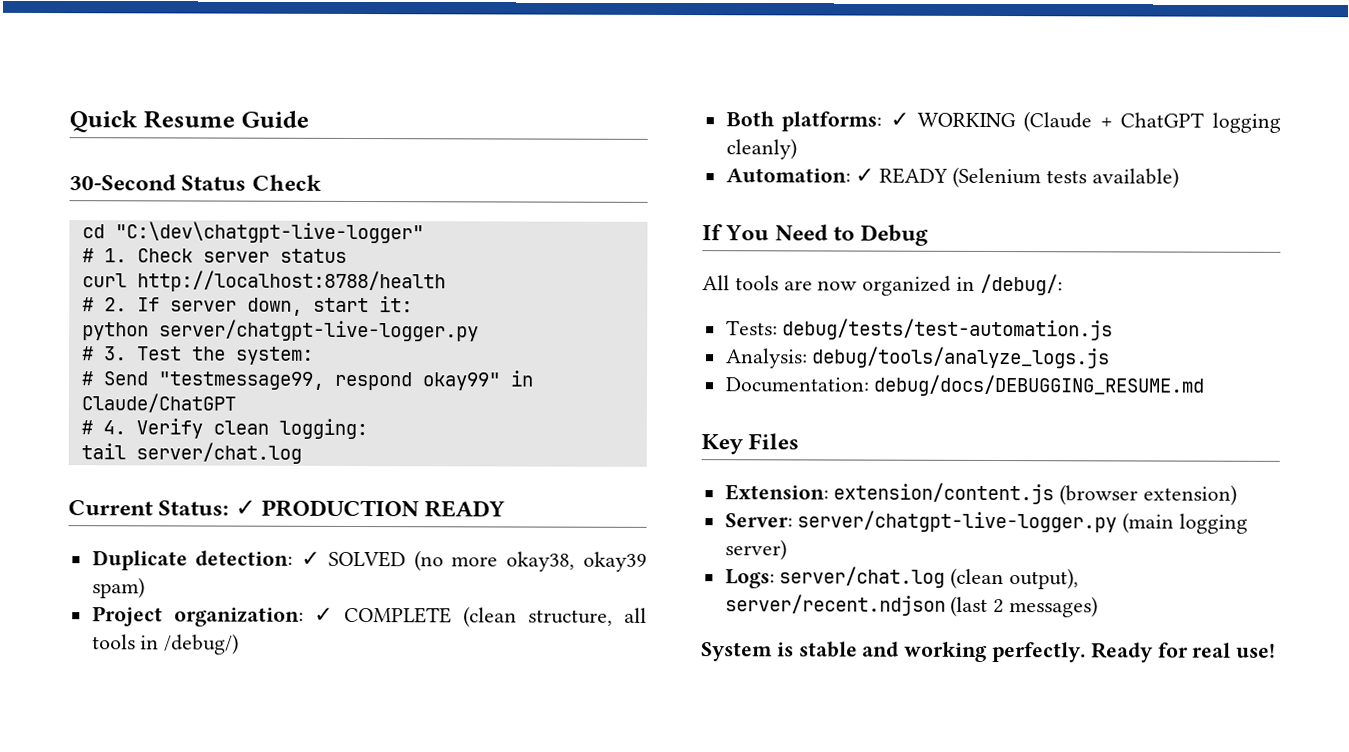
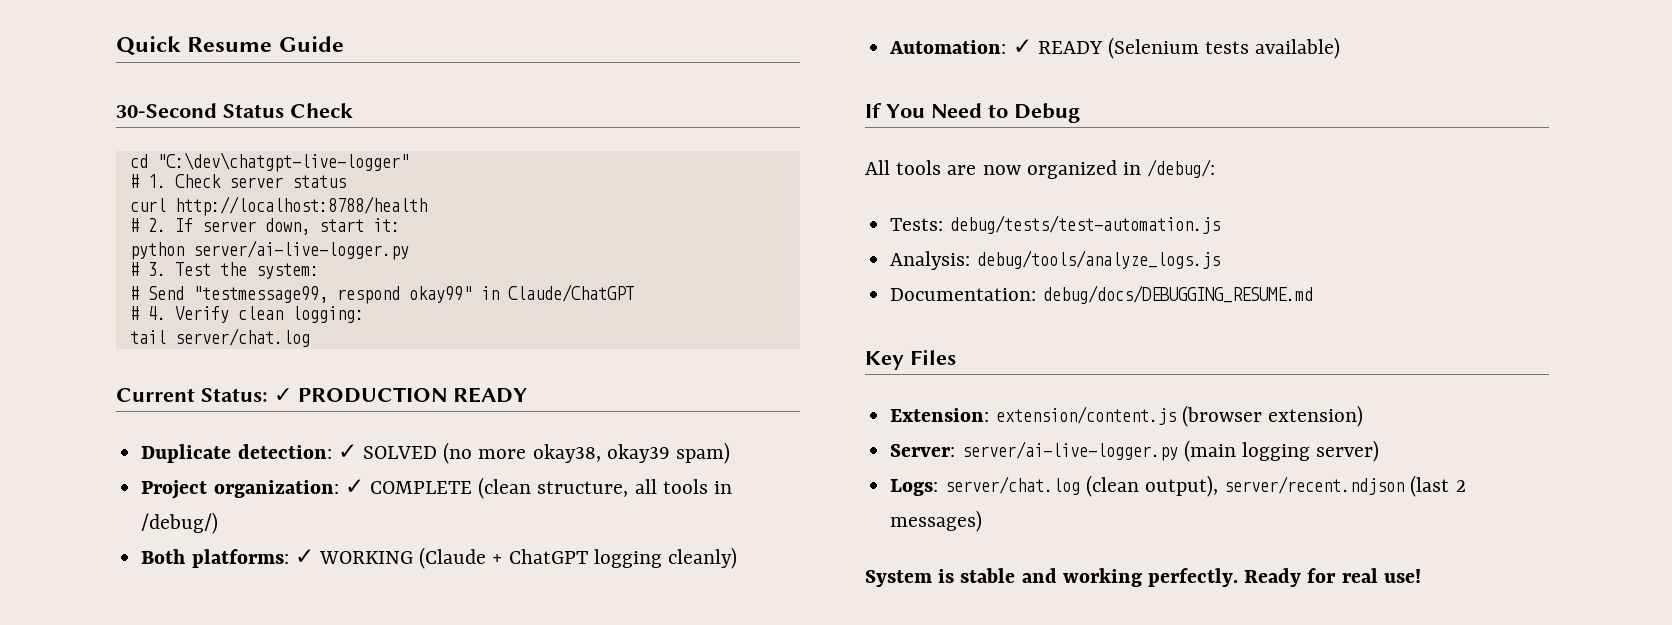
[158,319,479,342] server/chatgpt-live-logger.py -> [192,240,409,260] server/ai-live-logger.py
[797,510,1118,533] server/chatgpt-live-logger.py -> [961,441,1178,461] server/ai-live-logger.py

